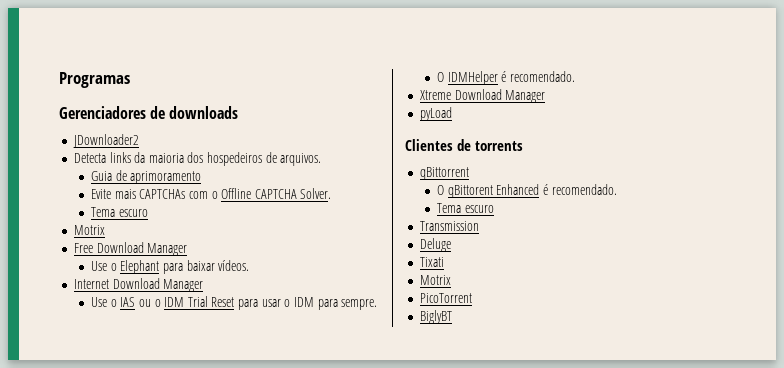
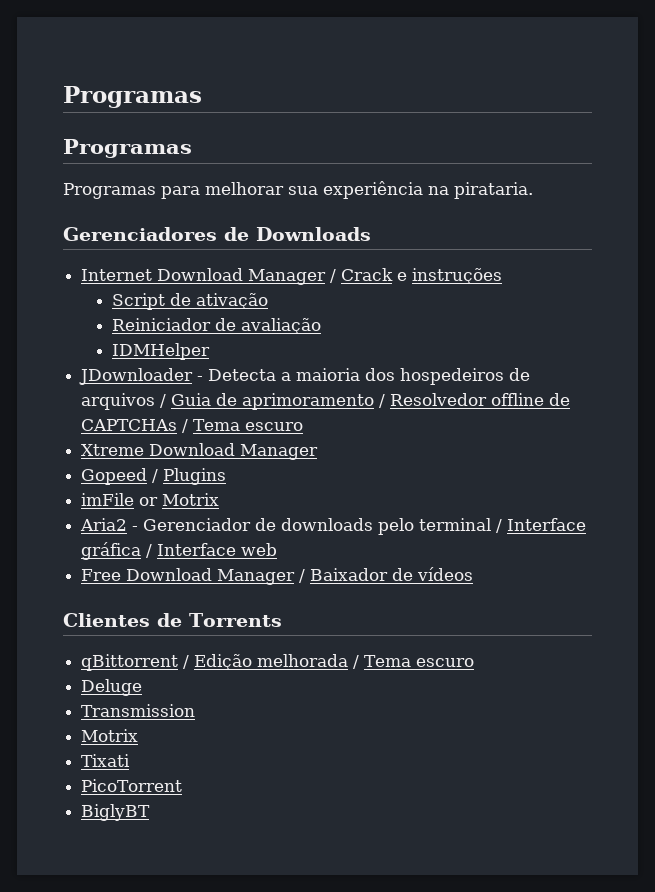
[59,72,130,88] [59,106,239,119] [72,134,139,148] [73,152,146,163] Programas // Gerenciadores de downloads // JDownloader2 // Detecta links da -> [63,86,202,108] [63,139,192,158] [63,181,533,199] [63,227,371,241] [81,268,503,285] [111,293,268,310] [111,318,321,334] [111,343,210,360] [79,368,292,385] Programas // Programas // Programas para melhorar sua experiência na pirataria. // Gerenciadores de Downloads // Internet Download Manager / Crack e instruções // Script de ativação // Reiniciador de avaliação // IDMHelper // JDownloader - Detecta a
[280,153,322,166] arquivos. // -> [81,393,167,410] arquivos /
[90,188,332,199] [90,207,148,217] [73,225,105,235] [73,242,188,256] [90,260,250,274] [73,278,204,292] [90,296,378,310] [436,71,575,85] [419,89,546,103] [419,107,452,121] // Evite mais CAPTCHAs com o Offline CAPTCHA Solver. // Tema escuro // Motrix // Free Download Manager // Use o Elephant para baixar vídeos. // Internet Download Manager // Use o IAS ou o IDM Trial Reset para usar o IDM para sempre. // O IDMHelper é recomendado. // Xtreme Download Manager // pyLoad -> [379,393,571,408] [81,419,304,433] [81,443,319,460] [81,468,227,485] [81,493,220,506] [80,518,587,535] [81,542,278,560] [81,567,474,585] / Resolvedor offline de CAPTCHAs / Tema escuro // Xtreme Download Manager // Gopeed / Plugins // imFile or Motrix // Aria2 - Gerenciador de downloads pelo terminal / Interface gráfica / Interface web // Free Download Manager / Baixador de vídeos
[475,141,524,151] torrents -> [189,613,282,627] Torrents
[436,184,617,198] [436,203,494,213] // O qBittorent Enhanced é recomendado. // Tema escuro -> [183,654,475,670] [81,679,143,696] / Edição melhorada / Tema escuro // Deluge
[419,238,451,252] Deluge -> [81,729,139,742] Motrix
[419,275,451,285] // Motrix -> (131, 760) none

